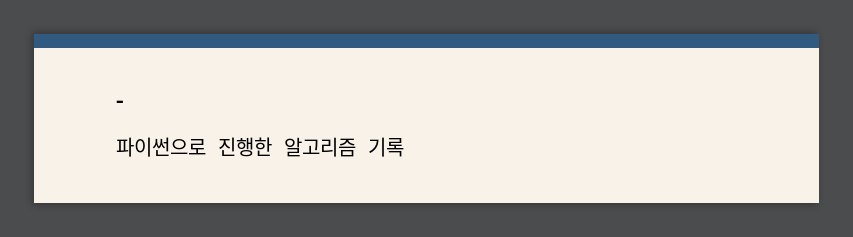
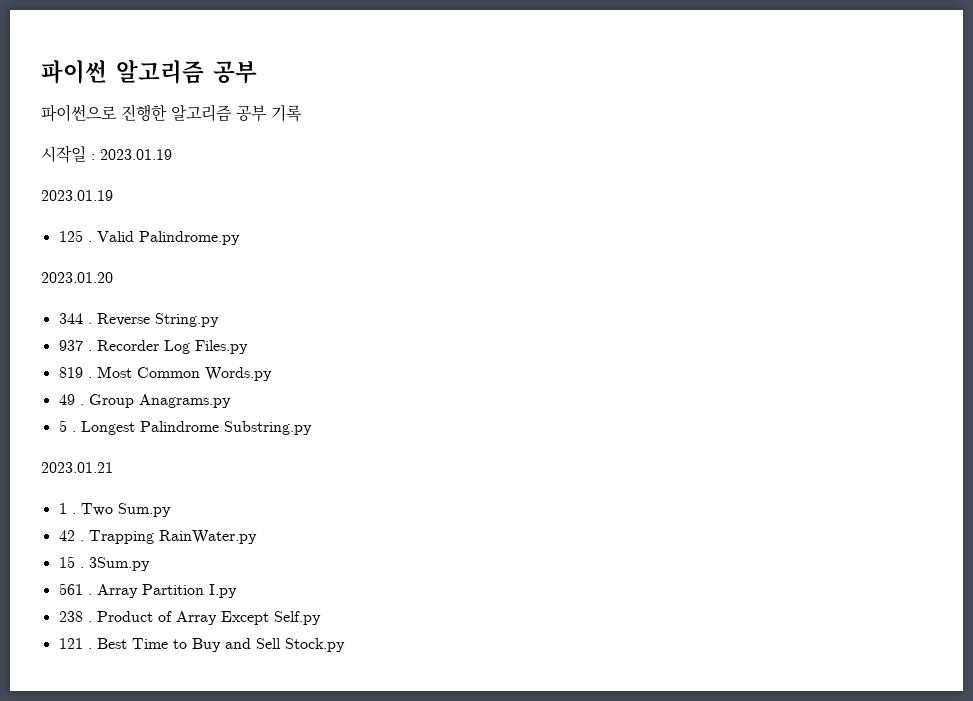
[116,100,124,109] - -> [41,59,257,84] 파이썬 알고리즘 공부
(356, 147) none -> [236,105,267,122] 공부
(404, 147) none -> [41,145,172,163] [41,190,113,201] [58,230,240,245] [41,272,113,283] [58,313,219,327] [58,340,248,354] [58,366,272,381] [58,394,231,408] [58,420,312,435] [41,462,113,473] [58,503,171,517] [58,530,257,544] [58,556,150,571] [58,583,237,598] [58,611,321,625] [58,638,345,652] // 시작일 : 2023.01.19 // 2023.01.19 // 125 . Valid Palindrome.py // 2023.01.20 // 344 . Reverse String.py // 937 . Recorder Log Files.py // 819 . Most Common Words.py // 49 . Group Anagrams.py // 5 . Longest Palindrome Substring.py // 2023.01.21 // 1 . Two Sum.py // 42 . Trapping RainWater.py // 15 . 3Sum.py // 561 . Array Partition I.py // 238 . Product of Array Except Self.py // 121 . Best Time to Buy and Sell Stock.py

